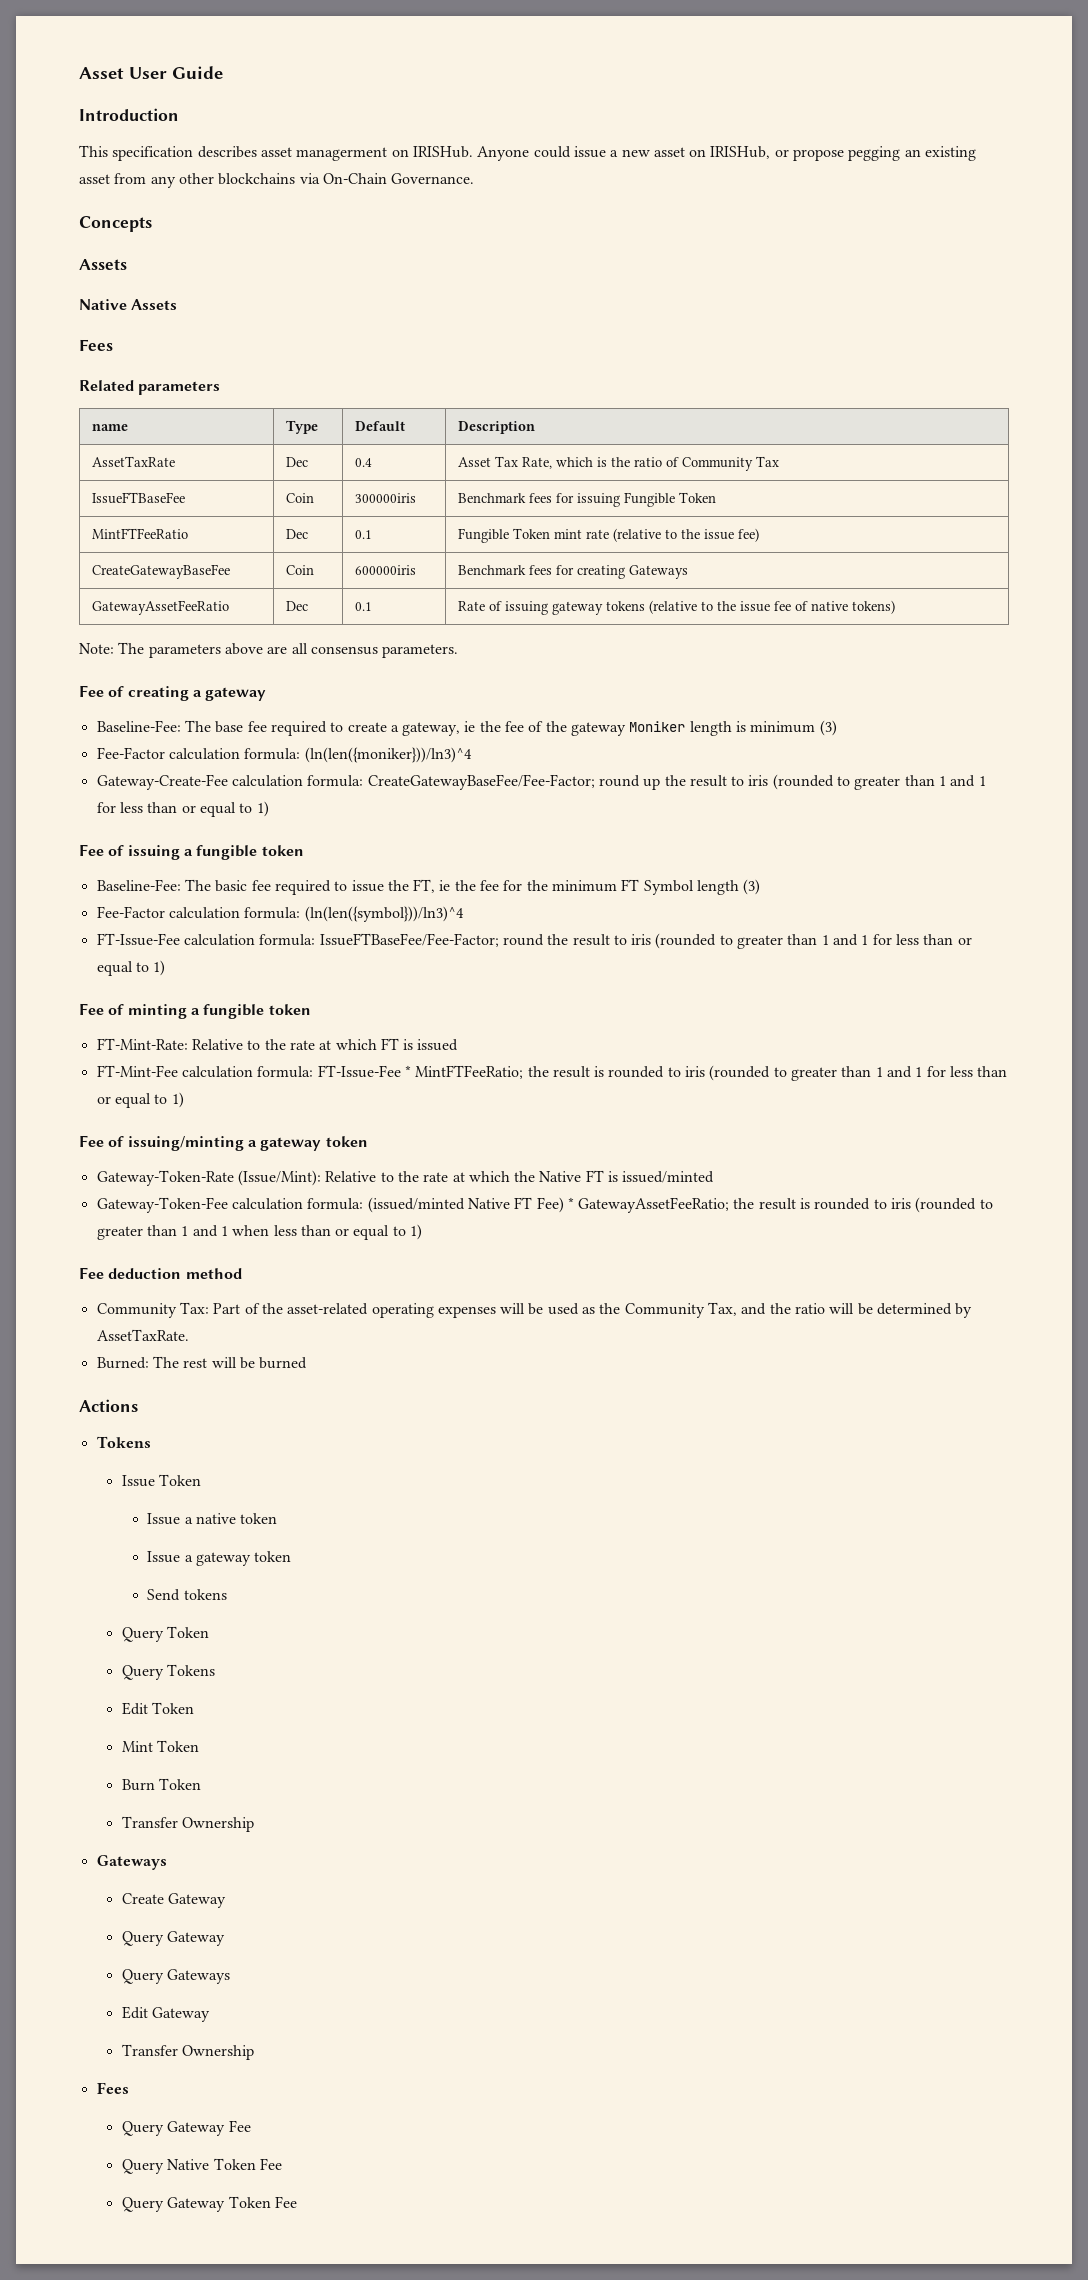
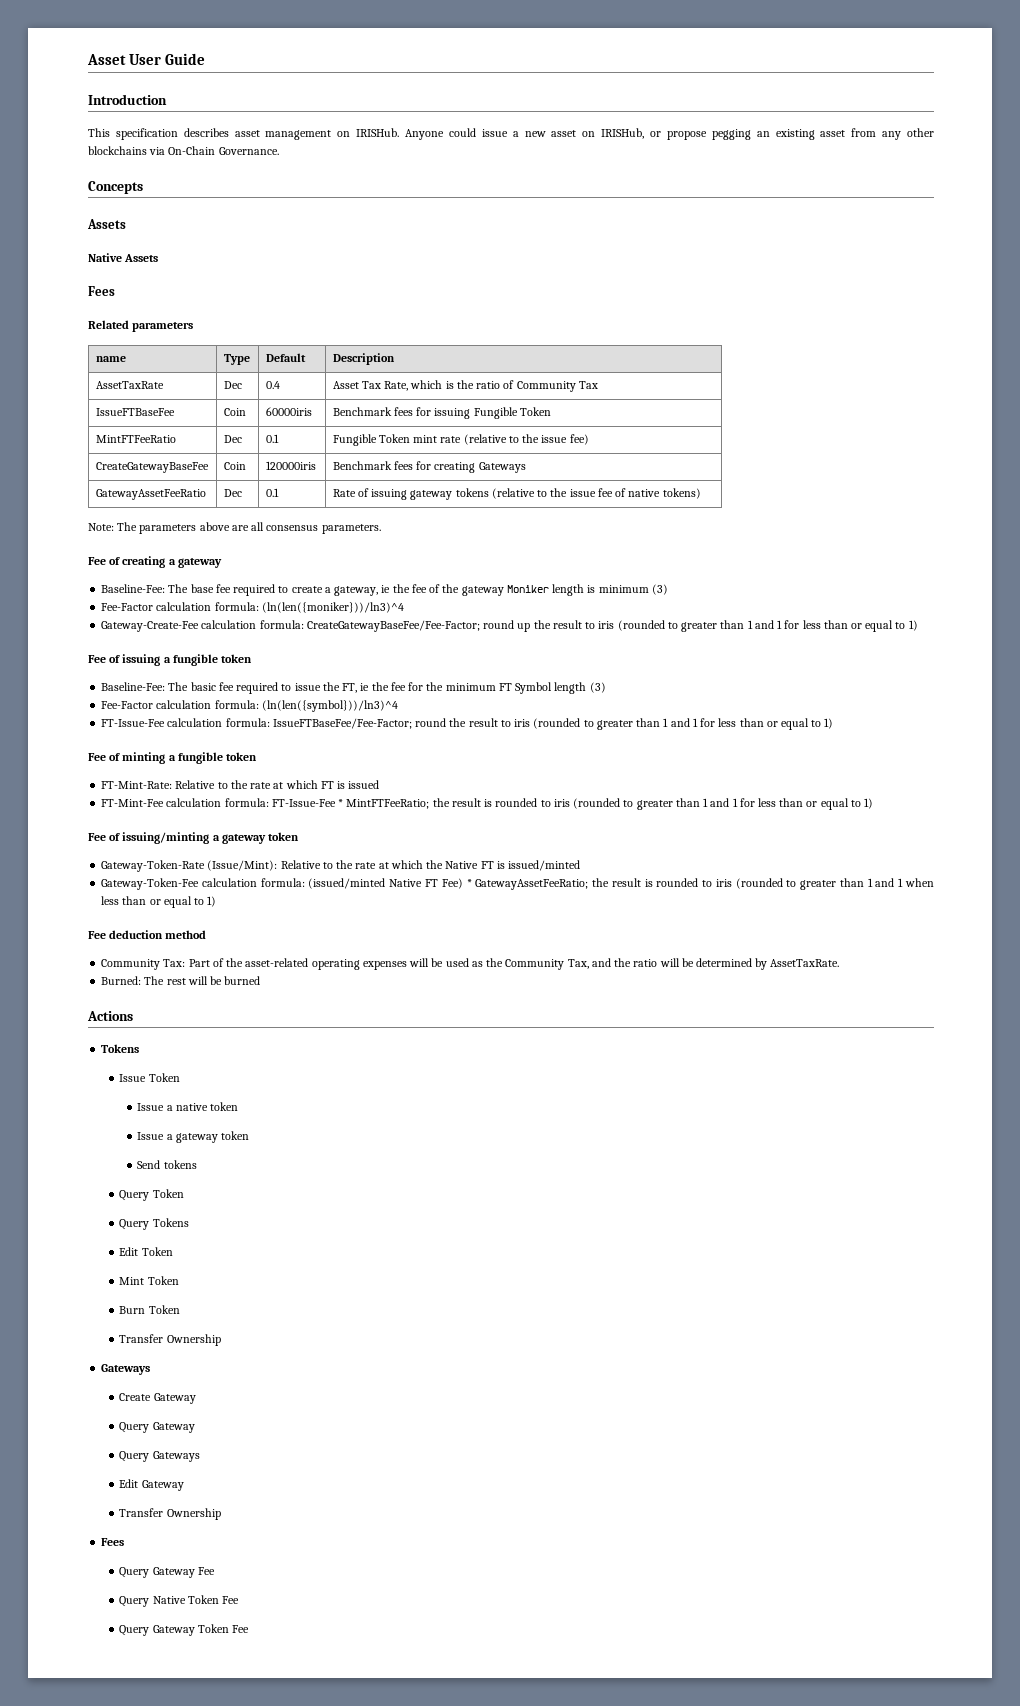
[296,147,388,161] managerment -> [265,130,332,140] management
[354,493,416,503] 300000iris -> [265,407,312,416] 60000iris
[354,565,416,575] 600000iris -> [265,461,316,470] 120000iris

